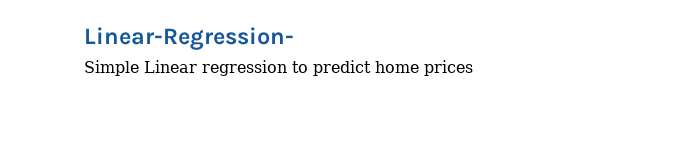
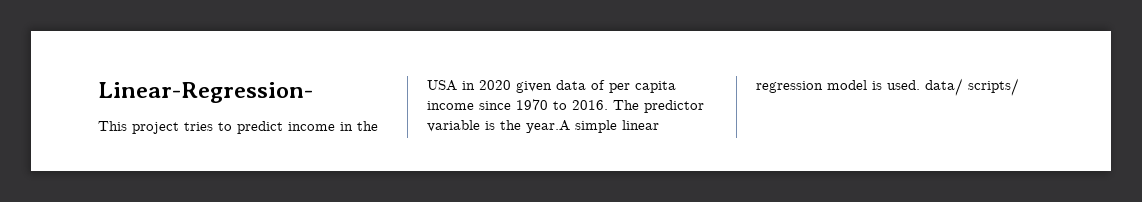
[84,60,473,76] Simple Linear regression to predict home prices -> [98,121,378,134] [427,80,676,93] [427,99,704,113] [427,120,659,133] [756,78,1019,96] This project tries to predict income in the USA in 2020 given data of per capita income since 1970 to 2016. The predictor variable is the year.A simple linear regression model is used. data/ scripts/

